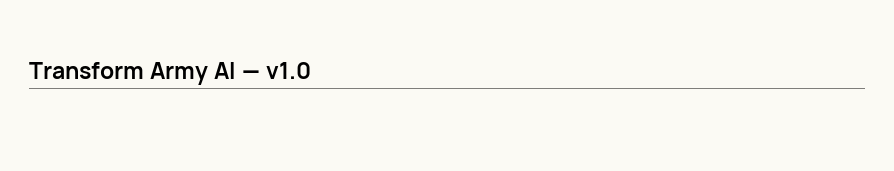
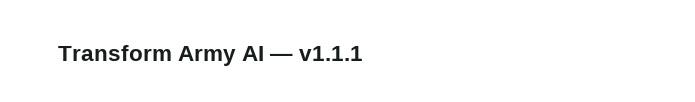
[265,62,311,79] v1.0 -> [299,46,364,61] v1.1.1

